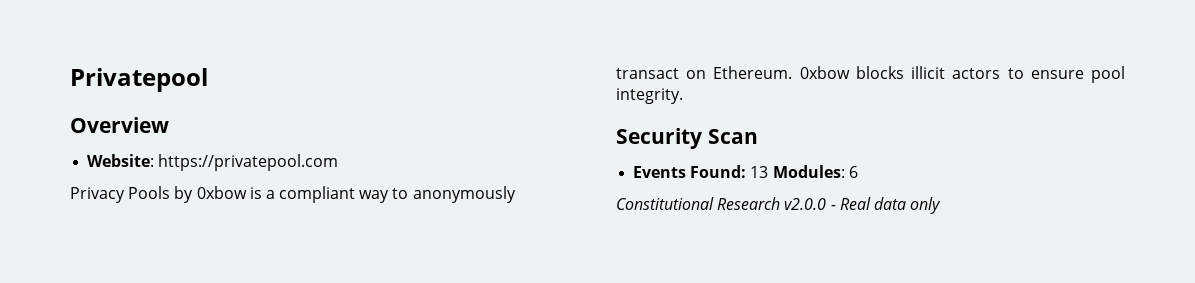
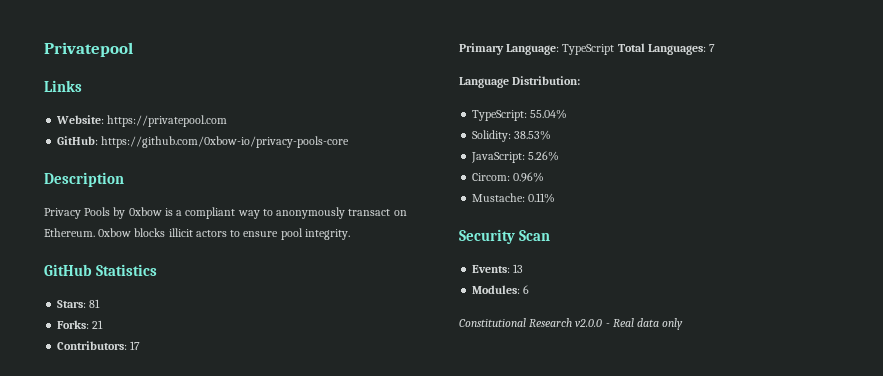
[70,117,169,133] Overview -> [44,80,82,92] Links
(339, 162) none -> [57,136,350,148] [44,172,124,187] // GitHub: https://github.com/0xbow-io/privacy-pools-core // Description
(683, 96) none -> [44,264,158,276] [57,299,101,308] [57,320,104,329] [57,341,141,350] [459,43,716,55] [459,76,581,88] [472,109,568,121] [472,130,552,142] [471,151,560,163] [472,172,545,182] [472,193,556,203] // GitHub Statistics // Stars: 81 // Forks: 21 // Contributors: 17 // Primary Language: TypeScript Total Languages: 7 // Language Distribution: // TypeScript: 55.04% // Solidity: 38.53% // JavaScript: 5.26% // Circom: 0.96% // Mustache: 0.11%
[633,165,747,178] Events Found: -> [472,265,511,273] Events:
(769, 172) none -> (524, 268) //

